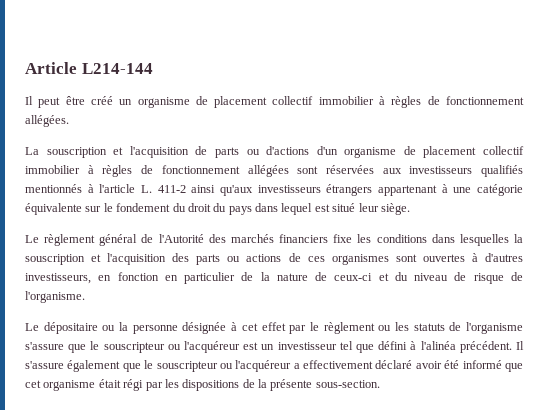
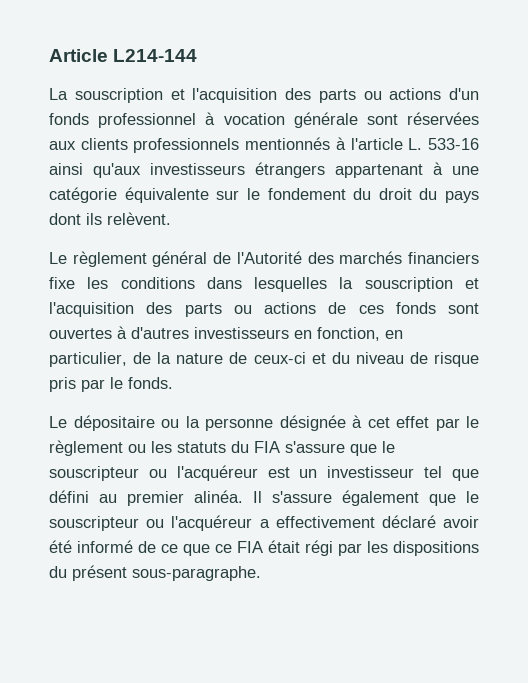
[25,96,525,108] [25,115,69,127] // Il peut être créé un organisme de placement collectif immobilier à règles de fonctionnement allégées. -> (198, 55) none
[195,146,524,158] [25,165,289,177] de parts ou d'actions d'un organisme de placement collectif immobilier à règles de fonctionnement allégées -> [285,88,479,103] [49,112,358,128] des parts ou actions d'un fonds professionnel à vocation générale
[409,165,523,177] investisseurs qualifiés -> [80,138,240,153] clients professionnels
[157,185,186,193] 411-2 -> [428,138,480,150] 533-16
[255,203,410,215] dans lequel est situé leur siège. -> [49,212,171,225] dont ils relèvent.
[331,254,389,265] organismes -> [395,302,436,314] fonds
[25,272,236,284] investisseurs, en fonction en particulier -> [194,327,403,341] [49,352,127,367] investisseurs en fonction, en particulier,
[510,272,523,281] [25,291,85,303] de l'organisme. -> [49,377,173,392] pris par le fonds.
[449,322,523,334] de l'organisme -> [231,441,280,453] du FIA
[410,341,512,353] à l'alinéa précédent. -> [99,490,243,506] au premier alinéa.
[504,363,523,372] [25,380,96,391] que cet organisme -> [138,541,263,556] de ce que ce FIA
[242,379,380,391] de la présente sous-section. -> [49,565,261,581] du présent sous-paragraphe.

